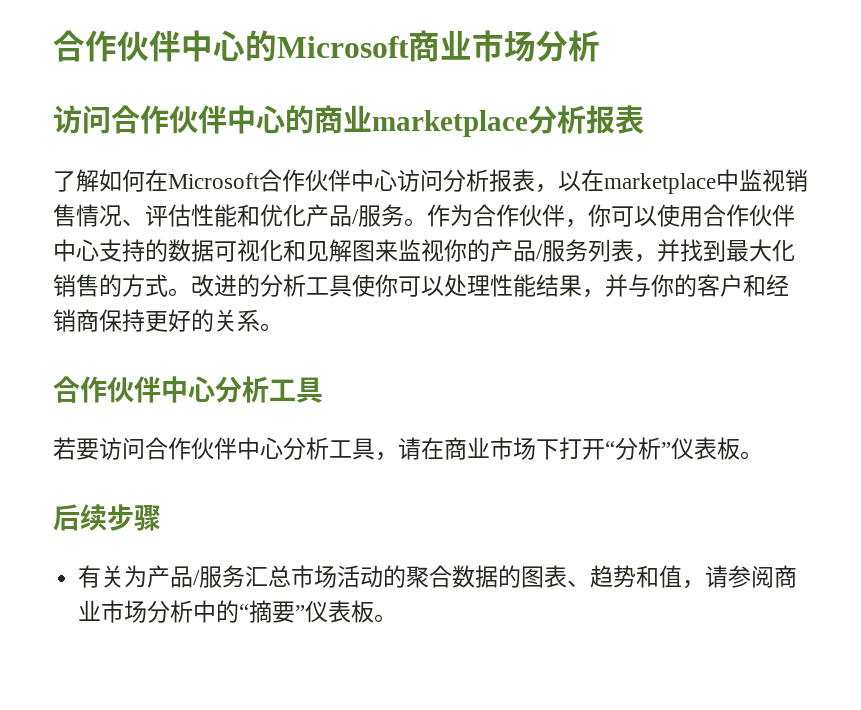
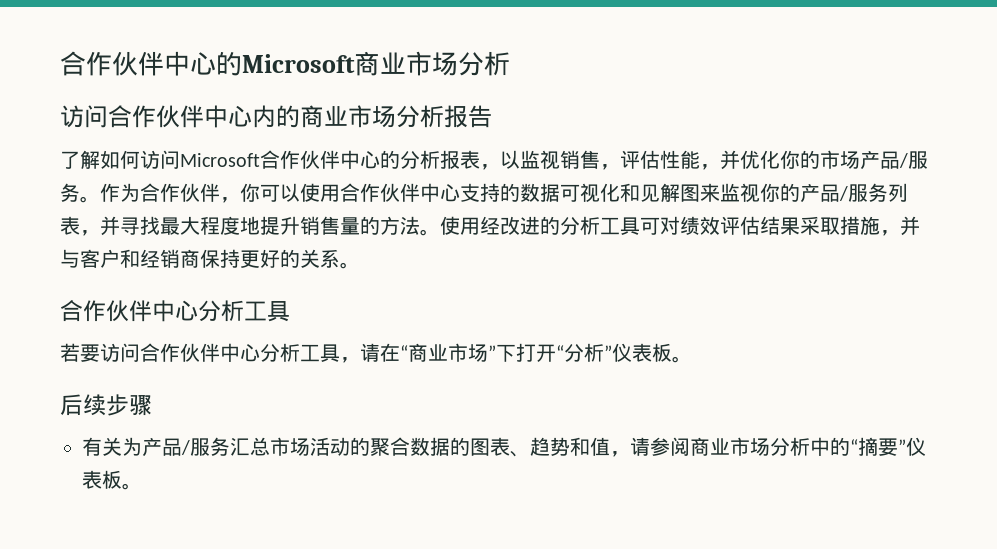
[285,105,644,137] 的商业marketplace分析报表 -> [252,105,492,128] 内的商业市场分析报告
[145,169,168,192] 在 -> [140,150,180,169] 访问
[397,169,443,192] 访问 -> [380,150,400,169] 的
[581,169,739,194] 在marketplace中 -> (520, 159) none
[76,204,145,227] 情况、 -> [600,164,620,170] ，
[237,204,306,227] 和优化 -> [700,150,860,170] ，并优化你的市场
[680,239,795,262] [53,274,697,298] 找到最大化销售的方式。改进的分析工具使你可以处理性能结果，并与你的 -> [120,216,920,236] [60,249,80,268] 寻找最大程度地提升销售量的方法。使用经改进的分析工具可对绩效评估结果采取措施，并与
[444,437,536,460] 商业市场 -> [400,343,496,362] “商业市场”

